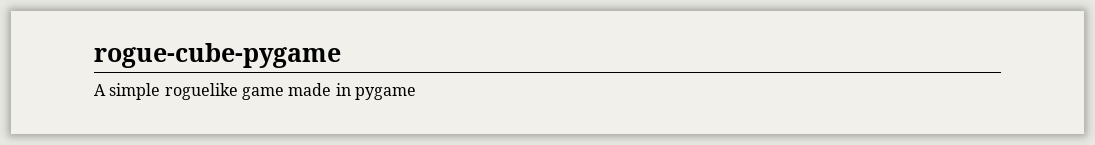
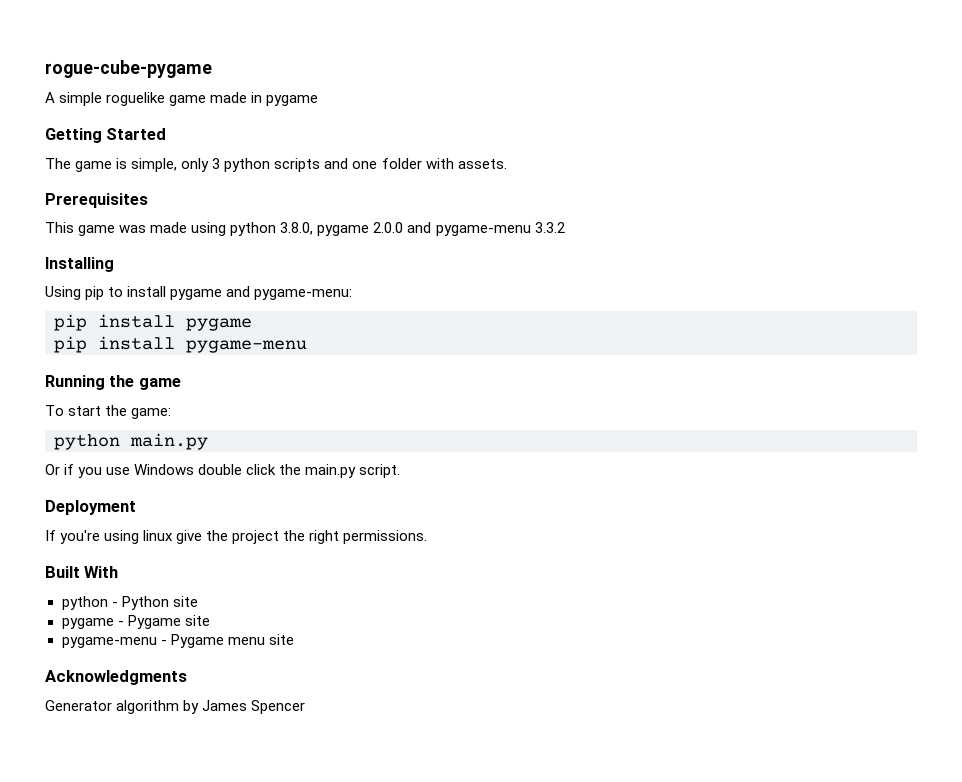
(416, 93) none -> [45,128,167,143] [45,158,507,172] [45,193,148,208] [45,222,565,236] [45,257,114,272] [45,286,353,300] [54,314,252,331] [54,336,307,353] [45,375,181,390] [45,405,172,419] [54,433,208,450] [45,464,401,478] [45,500,136,515] [45,530,428,544] [45,566,119,578] [61,596,198,610] [61,615,210,629] [61,634,294,648] [45,670,187,685] [45,700,306,714] // Getting Started // The game is simple, only 3 python scripts and one folder with assets. // Prerequisites // This game was made using python 3.8.0, pygame 2.0.0 and pygame-menu 3.3.2 // Installing // Using pip to install pygame and pygame-menu: // pip install pygame // pip install pygame-menu // Running the game // To start the game: // python main.py // Or if you use Windows double click the main.py script. // Deployment // If you're using linux give the project the right permissions. // Built With // python - Python site // pygame - Pygame site // pygame-menu - Pygame menu site // Acknowledgments // Generator algorithm by James Spencer

